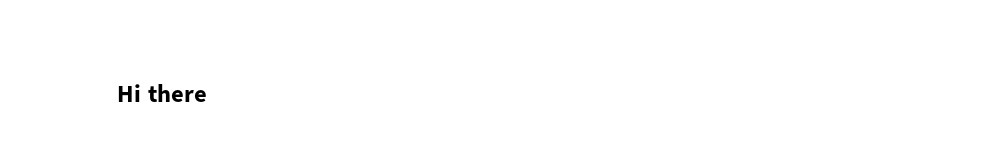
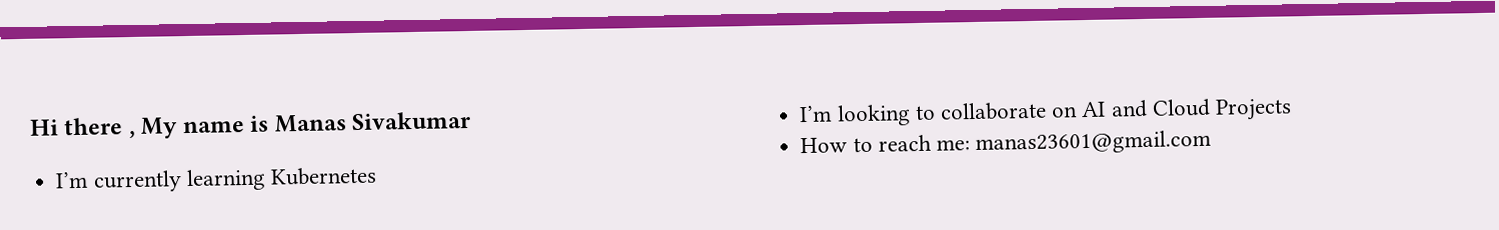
(207, 93) none -> [128,110,472,139] [55,166,377,193] [799,98,1292,127] [800,129,1212,155] , My name is Manas Sivakumar // I’m currently learning Kubernetes // I’m looking to collaborate on AI and Cloud Projects // How to reach me: manas23601@gmail.com

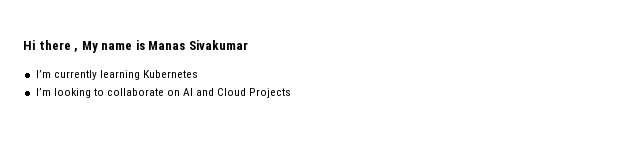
[800,129,1212,155] // How to reach me: manas23601@gmail.com -> (292, 93) none

